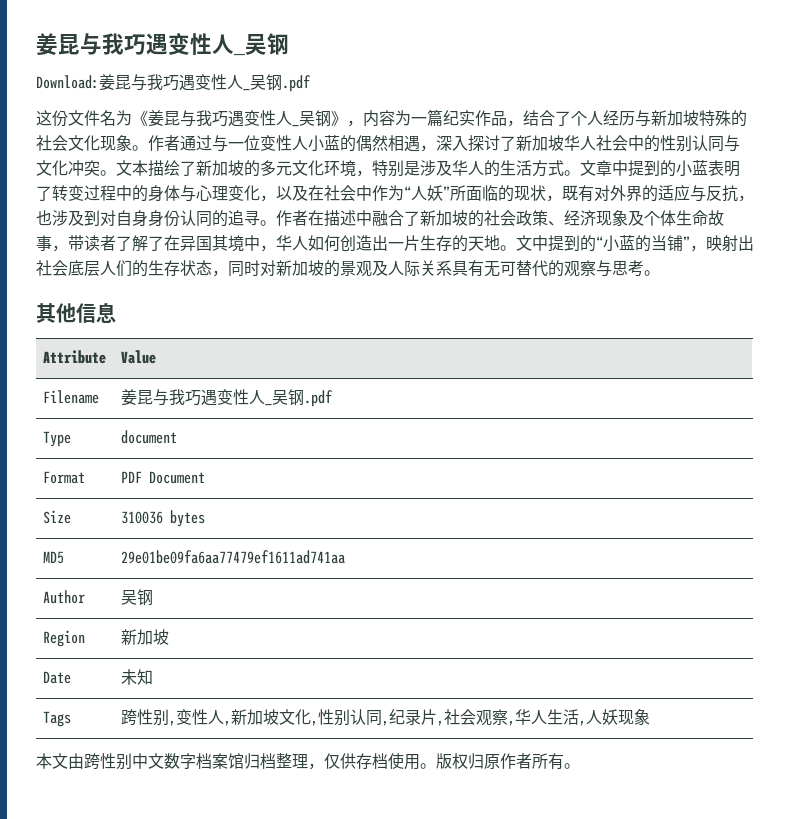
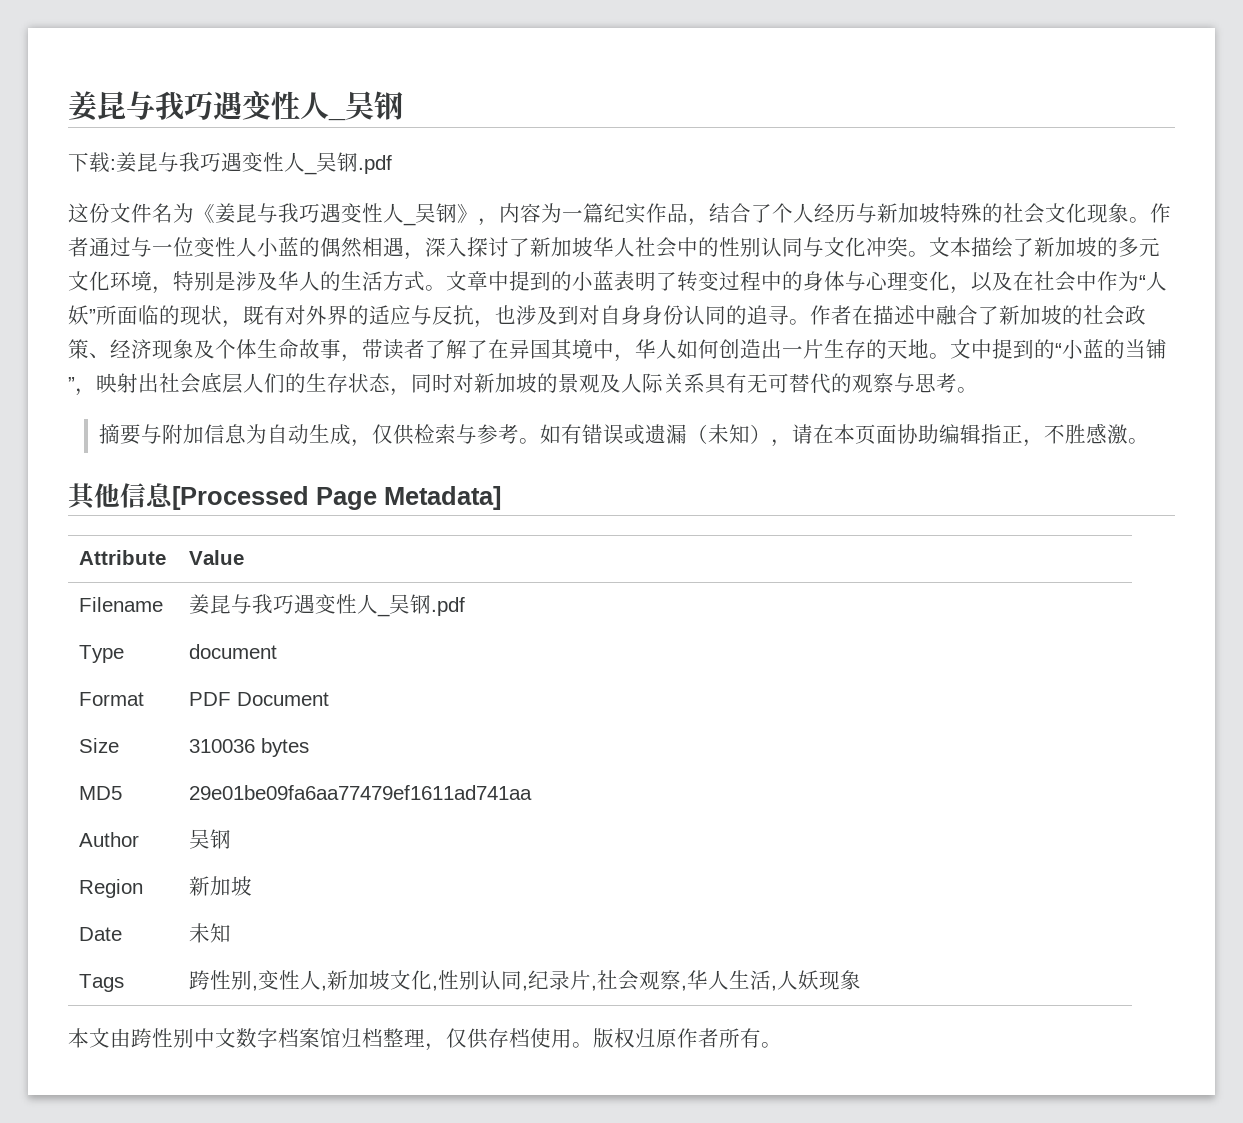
[36,75,99,89] Download: -> [68,152,116,173] 下载:
(660, 273) none -> [98,423,1149,447] // 摘要与附加信息为自动生成，仅供检索与参考。如有错误或遗漏（未知），请在本页面协助编辑指正，不胜感激。
(116, 312) none -> [172,486,501,510] [Processed Page Metadata]

